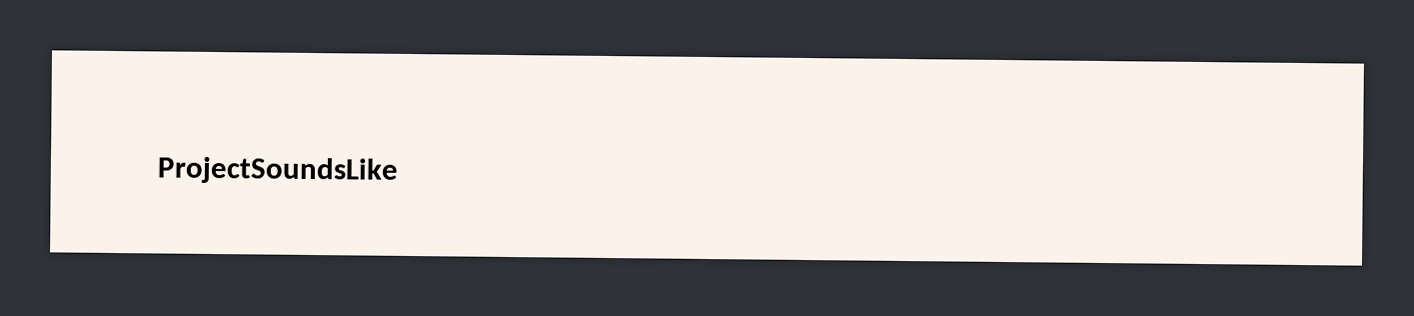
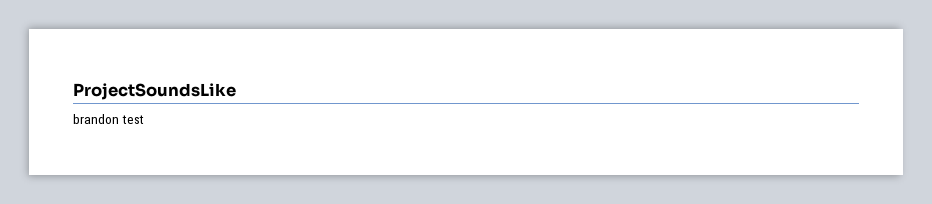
(398, 170) none -> [73,114,144,124] // brandon test

